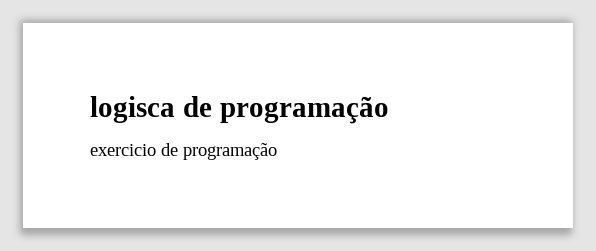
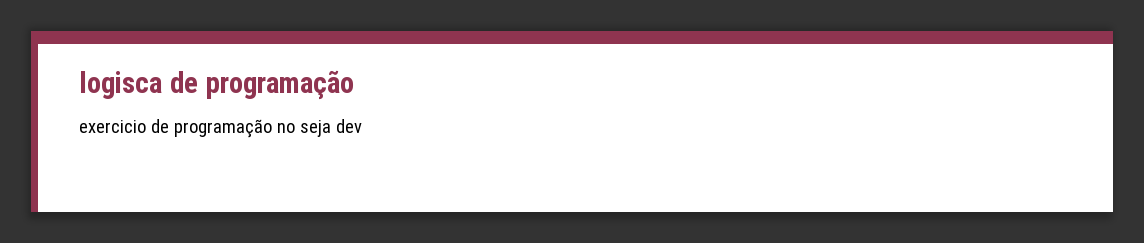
(277, 151) none -> [276,119,362,137] no seja dev

